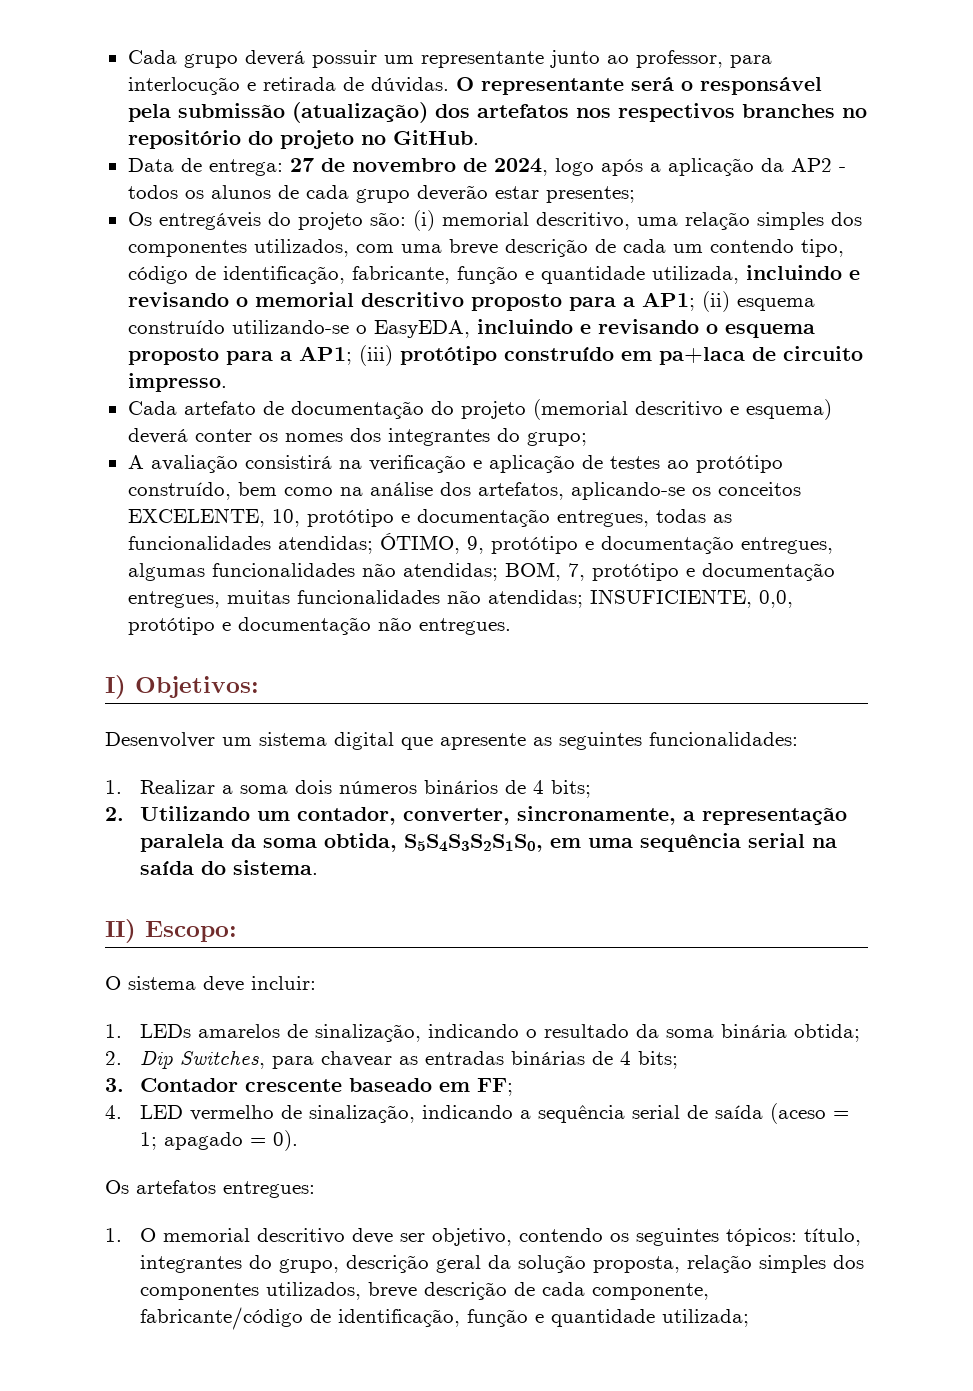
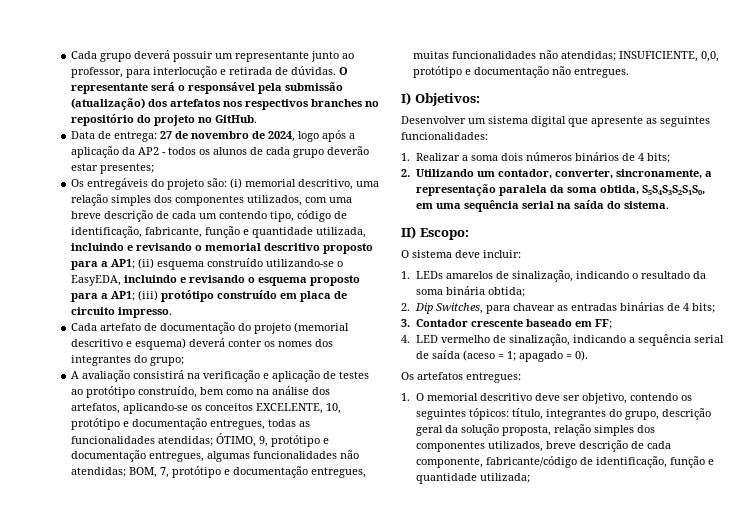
[658,347,745,365] pa+laca -> [300,291,332,302] placa

